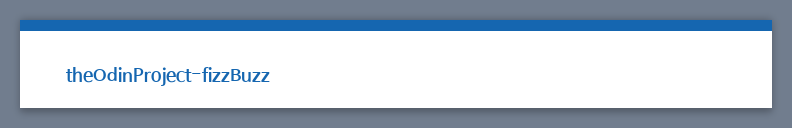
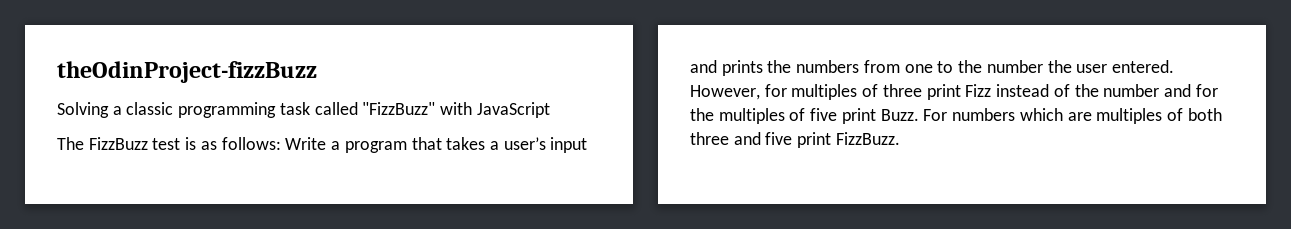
(270, 77) none -> [57,102,550,118] [57,137,588,153] [690,60,1174,76] [690,84,1218,100] [690,108,1222,124] [690,132,900,148] // Solving a classic programming task called "FizzBuzz" with JavaScript // The FizzBuzz test is as follows: Write a program that takes a user’s input and prints the numbers from one to the number the user entered. However, for multiples of three print Fizz instead of the number and for the multiples of five print Buzz. For numbers which are multiples of both three and five print FizzBuzz.

